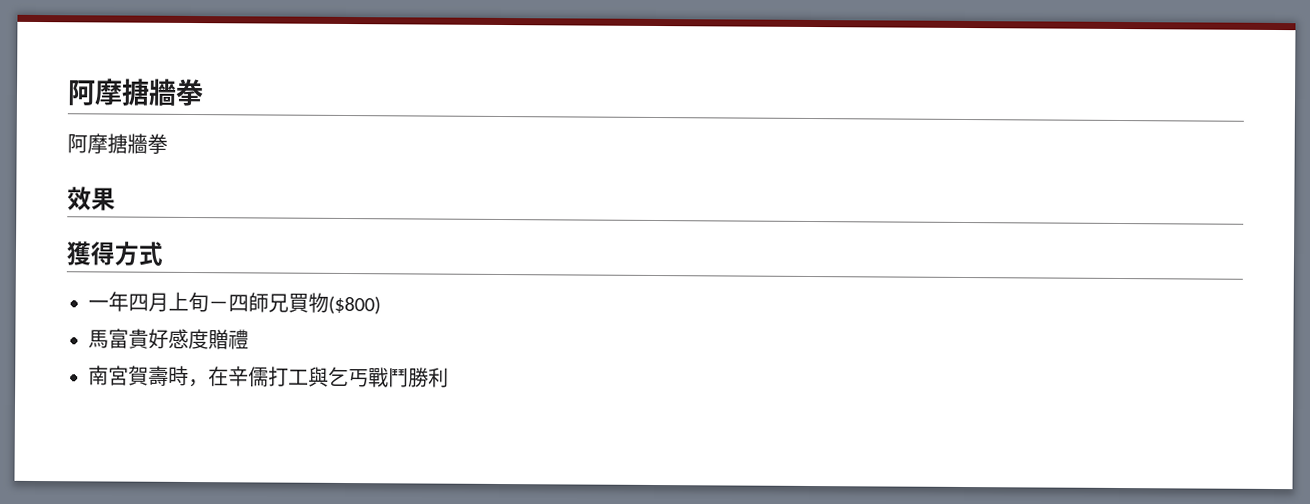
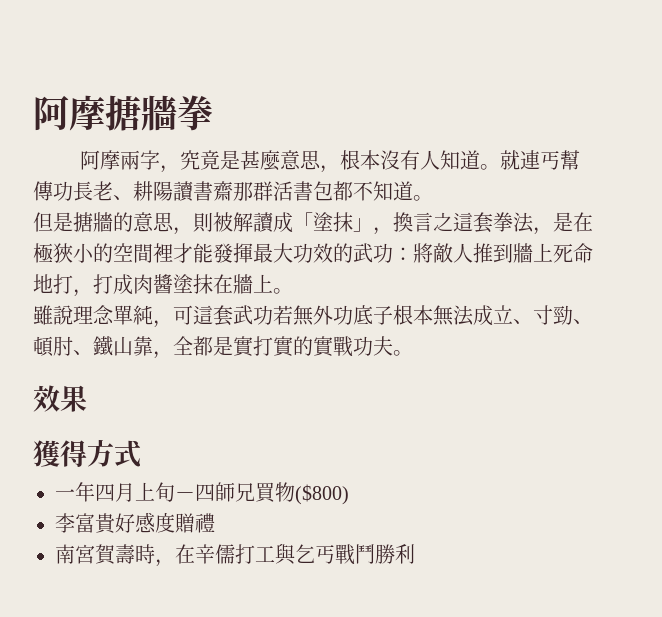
[107,133,168,154] 搪牆拳 -> [119,150,580,173] [33,181,433,202] [33,212,593,235] [33,243,593,263] [33,274,293,297] [33,305,593,328] [33,336,413,359] 兩字，究竟是甚麼意思，根本沒有人知道。就連丐幫傳功長老、耕陽讀書齋那群活書包都不知道。 // 但是搪牆的意思，則被解讀成「塗抹」，換言之這套拳法，是在極狹小的空間裡才能發揮最大功效的武功：將敵人推到牆上死命地打，打成肉醬塗抹在牆上。 // 雖說理念單純，可這套武功若無外功底子根本無法成立、寸勁、頓肘、鐵山靠，全都是實打實的實戰功夫。
[88,329,109,349] 馬 -> [55,513,75,533] 李

